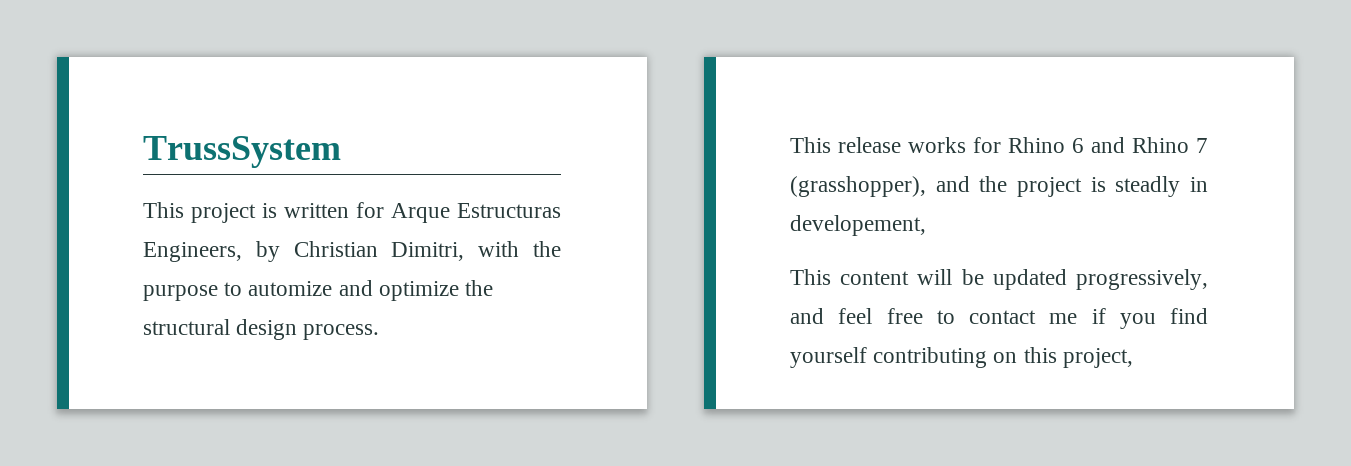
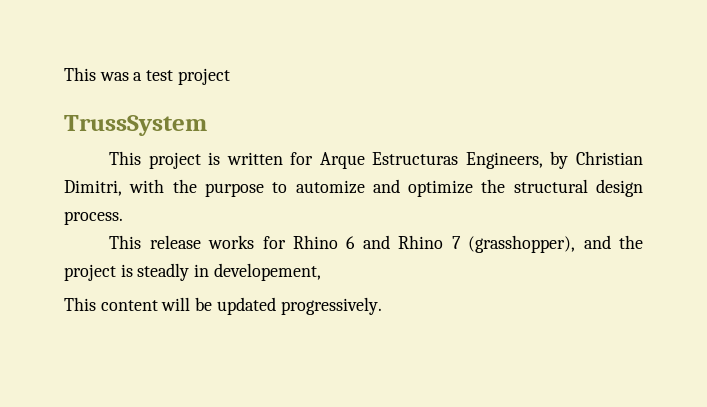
(143, 152) none -> [64,67,230,85] This was a test project //
[1076,269,1208,290] [790,308,1208,329] [790,347,1133,368] progressively, and feel free to contact me if you find yourself contributing on this project, -> [280,297,382,315] progressively.

